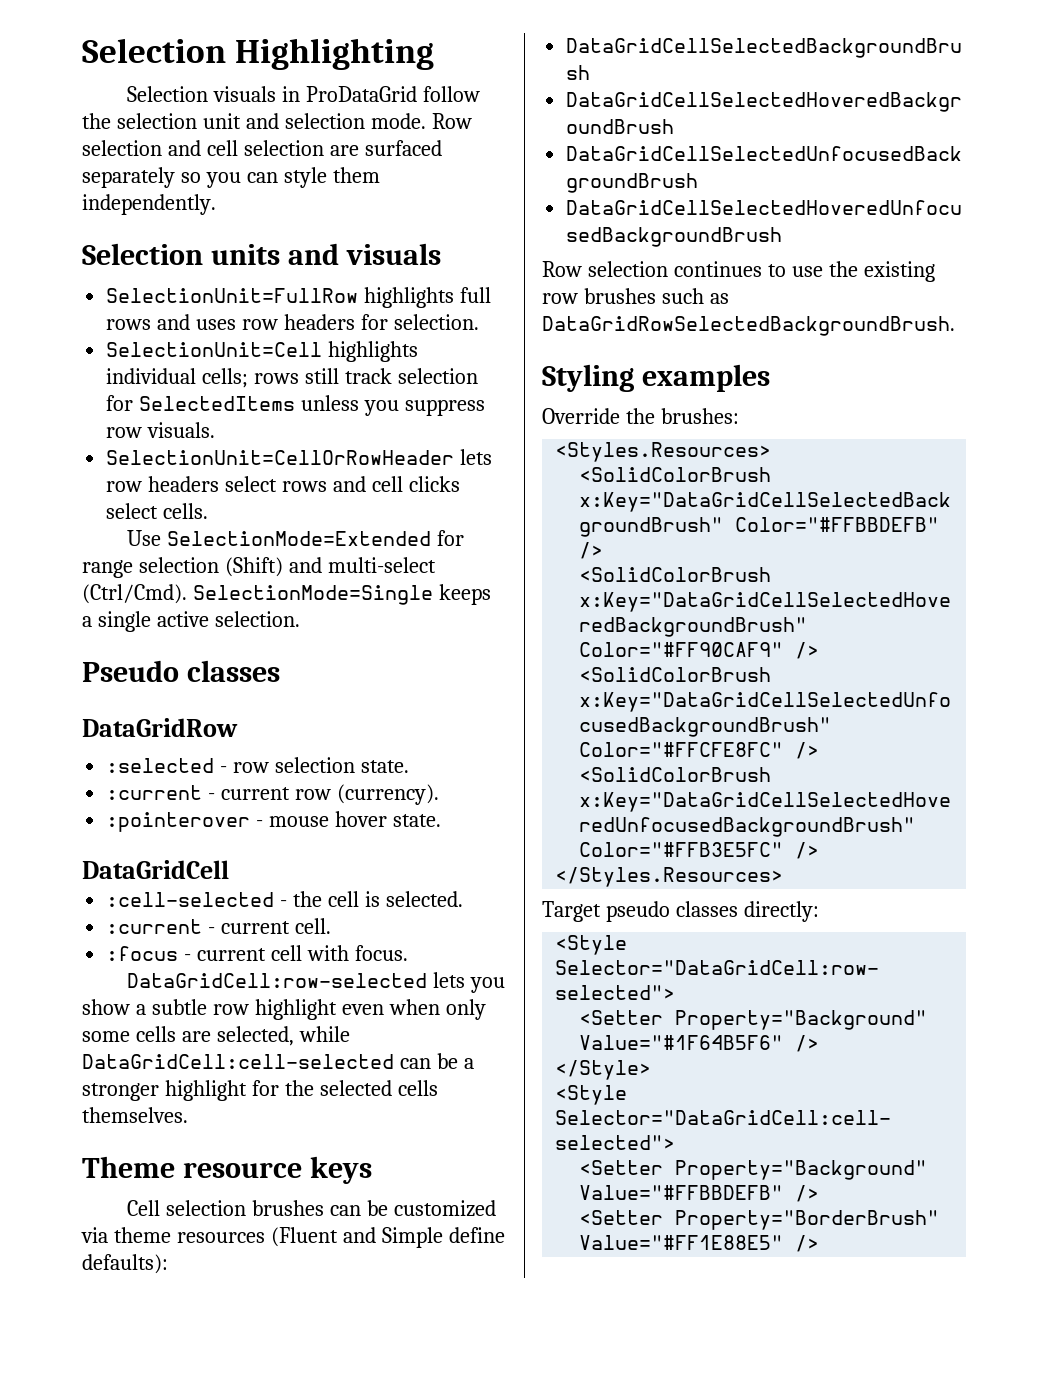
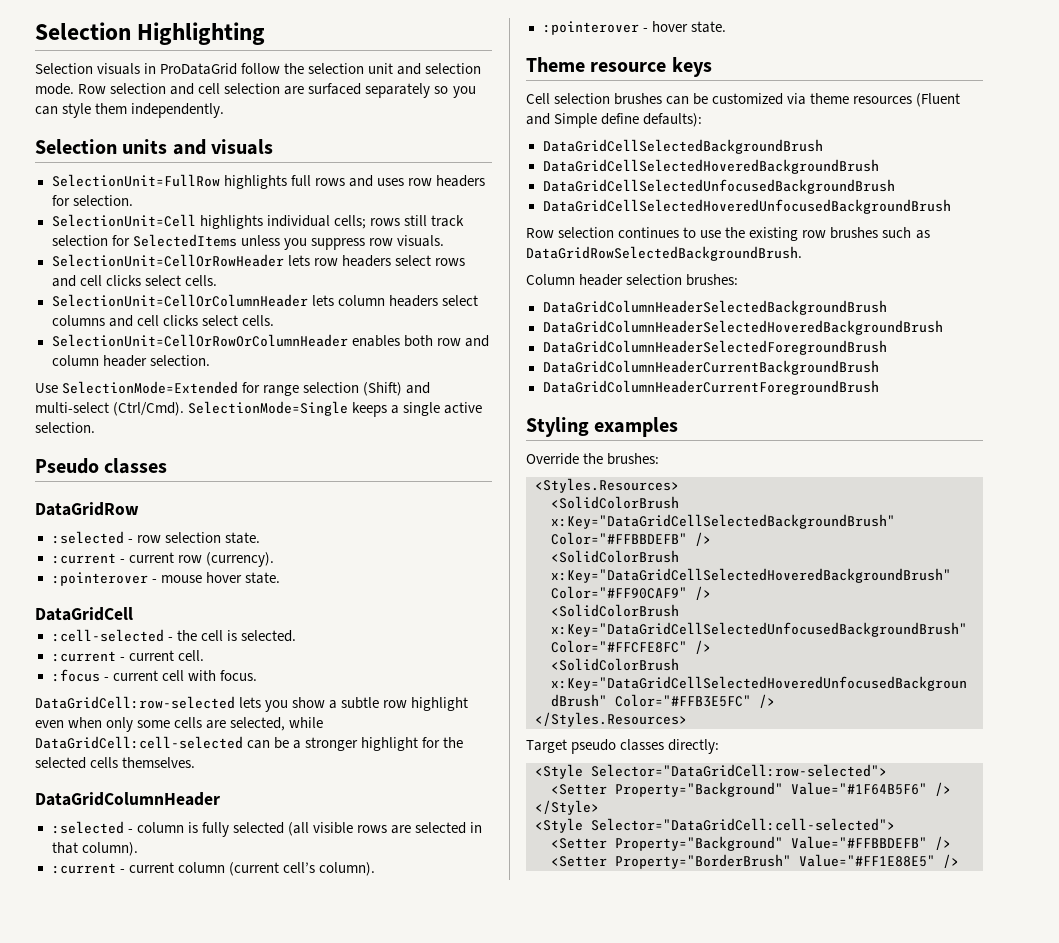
(209, 511) none -> [51,294,478,307] [51,315,274,327] [51,334,489,347] [51,355,210,367] // SelectionUnit=CellOrColumnHeader lets column headers select columns and cell clicks select cells. // SelectionUnit=CellOrRowOrColumnHeader enables both row and column header selection.
(188, 1115) none -> [35,792,220,806] [51,821,483,837] [51,842,138,856] [51,862,375,876] [542,21,726,35] // DataGridColumnHeader // :selected - column is fully selected (all visible rows are selected in that column). // :current - current column (current cell’s column). // :pointerover - hover state.
(955, 326) none -> [526,274,739,286] [542,300,887,315] [542,320,943,335] [542,340,887,355] [542,360,879,375] [542,380,879,395] // Column header selection brushes: // DataGridColumnHeaderSelectedBackgroundBrush // DataGridColumnHeaderSelectedHoveredBackgroundBrush // DataGridColumnHeaderSelectedForegroundBrush // DataGridColumnHeaderCurrentBackgroundBrush // DataGridColumnHeaderCurrentForegroundBrush

